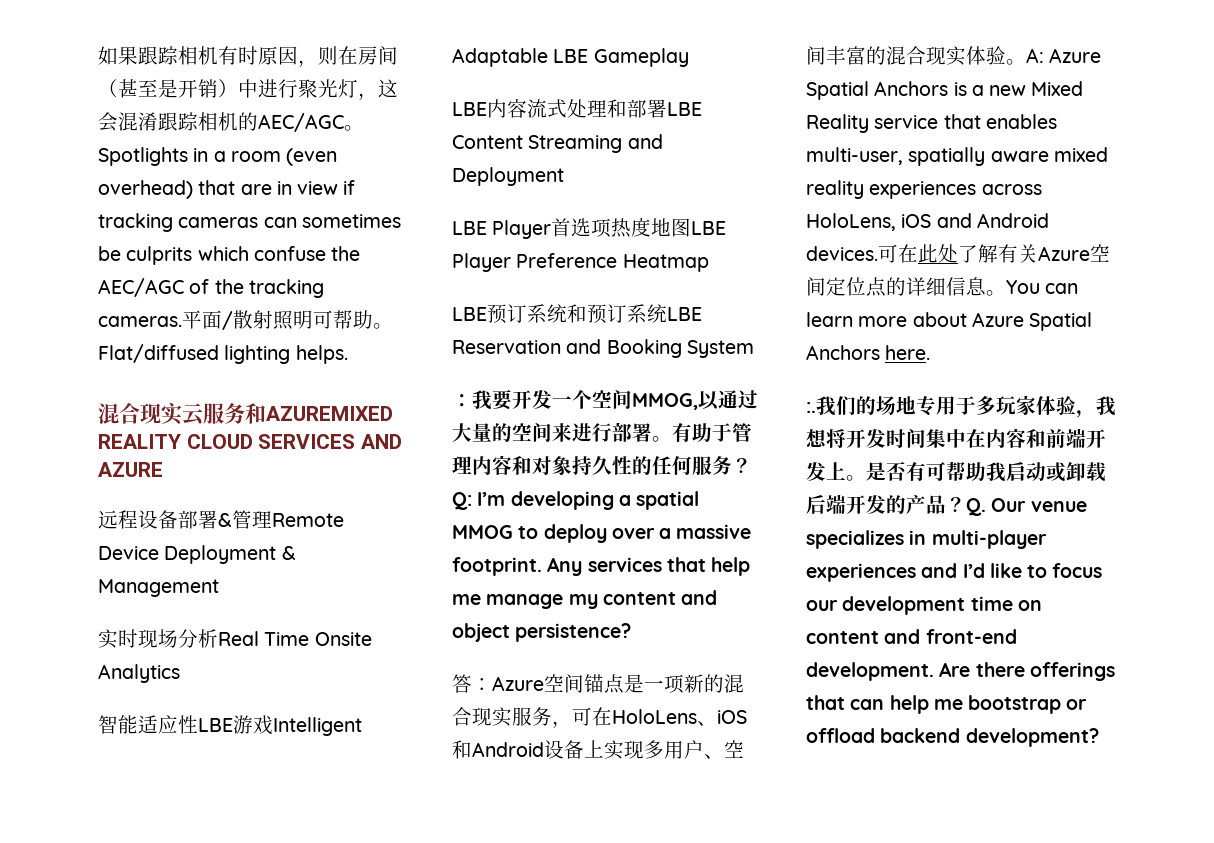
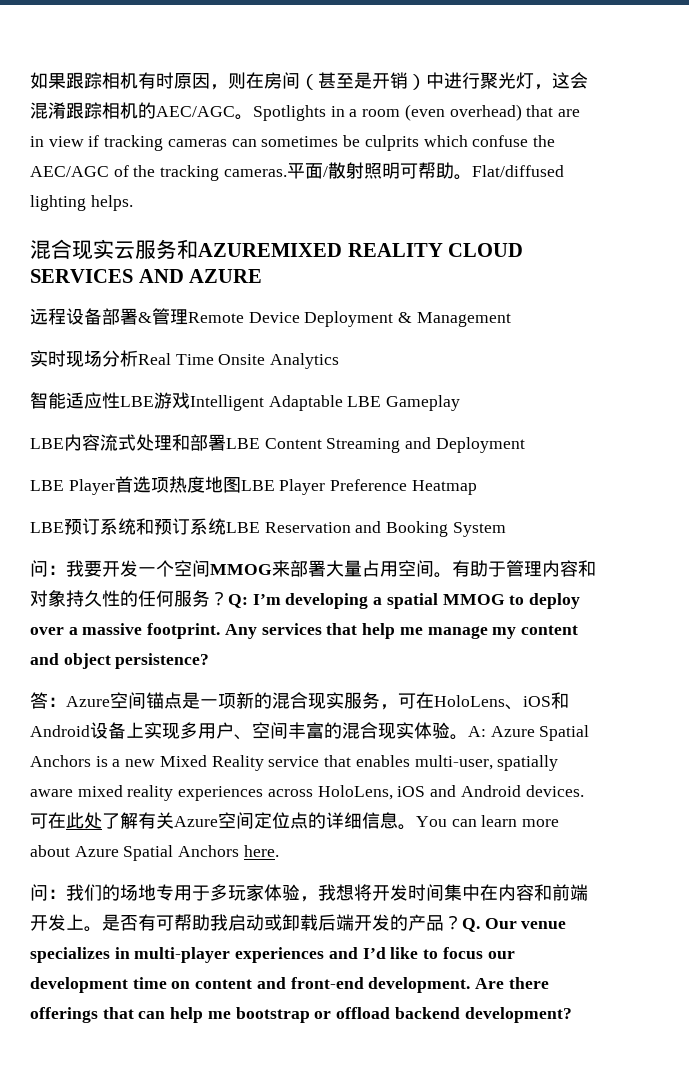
(754, 349) none -> [30,560,48,577] 问
[632,390,758,410] [452,422,652,442] MMOG,以通过大量的空间来进行部署 -> [210,560,434,577] MMOG来部署大量占用空间
[806,402,816,413] :. -> [30,884,66,901] 问：

